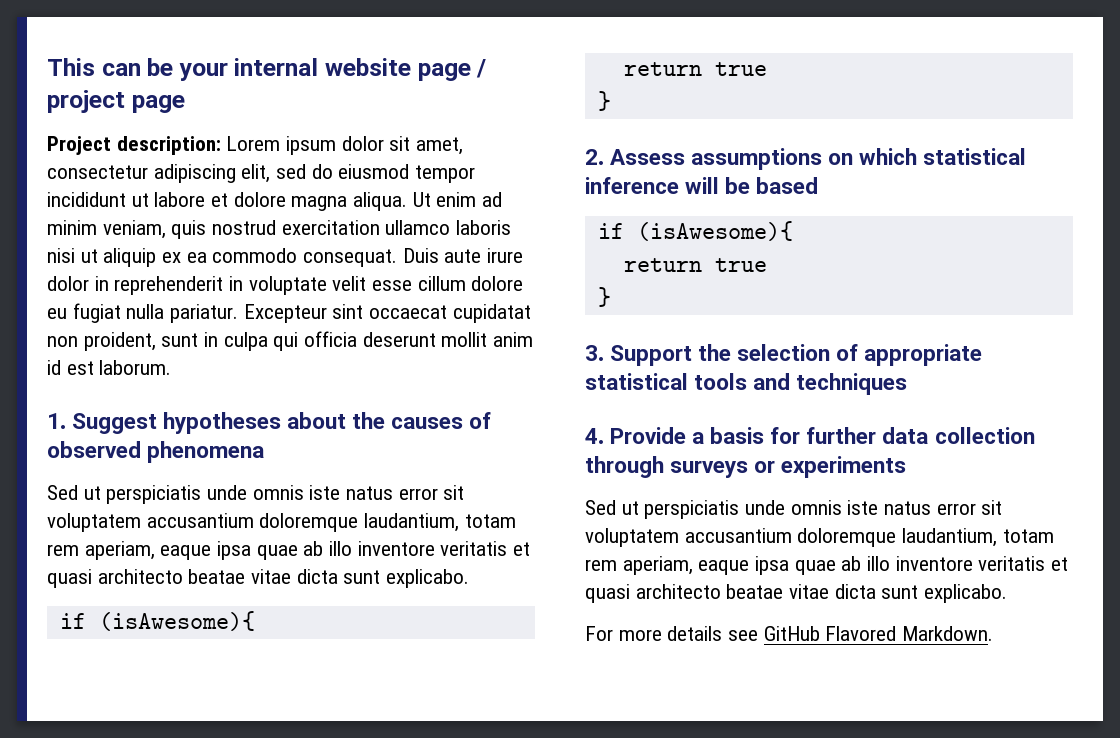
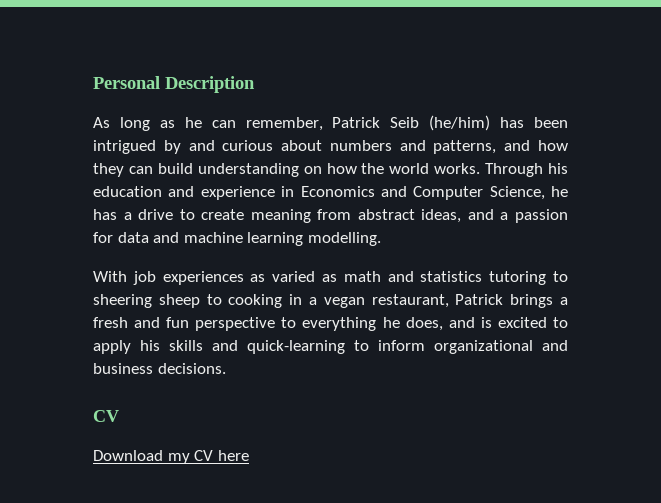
[47,58,487,81] [47,90,185,113] [47,136,464,155] [47,164,476,183] [47,192,503,211] [47,220,512,239] [47,248,524,267] [47,276,524,295] [47,303,531,323] [47,331,534,351] [47,360,172,375] [47,412,492,434] [47,441,265,463] [47,485,465,504] [47,513,516,532] [47,541,531,560] [47,569,470,588] [59,611,255,631] [623,62,767,76] [597,91,611,111] [585,148,1027,170] [585,177,819,194] [597,221,793,241] [623,258,767,272] [597,287,611,307] [585,344,983,366] [585,373,908,395] [585,427,1035,444] [585,456,907,478] [585,500,1003,519] [585,528,1054,547] [585,556,1069,575] [585,584,1008,603] [585,626,994,641] This can be your internal website page / project page // Project description: Lorem ipsum dolor sit amet, consectetur adipiscing elit, sed do eiusmod tempor incididunt ut labore et dolore magna aliqua. Ut enim ad minim veniam, quis nostrud exercitation ullamco laboris nisi ut aliquip ex ea commodo consequat. Duis aute irure dolor in reprehenderit in voluptate velit esse cillum dolore eu fugiat nulla pariatur. Excepteur sint occaecat cupidatat non proident, sunt in culpa qui officia deserunt mollit anim id est laborum. // 1. Suggest hypotheses about the causes of observed phenomena // Sed ut perspiciatis unde omnis iste natus error sit voluptatem accusantium doloremque laudantium, totam rem aperiam, eaque ipsa quae ab illo inventore veritatis et quasi architecto beatae vitae dicta sunt explicabo. // if (isAwesome){ // return true // } // 2. Assess assumptions on which statistical inference will be based // if (isAwesome){ // return true // } // 3. Support the selection of appropriate statistical tools and techniques // 4. Provide a basis for further data collection through surveys or experiments // Sed ut perspiciatis unde omnis iste natus error sit voluptatem accusantium doloremque laudantium, totam rem aperiam, eaque ipsa quae ab illo inventore veritatis et quasi architecto beatae vitae dicta sunt explicabo. // For more details see GitHub Flavored Markdown. -> [93,76,255,93] [93,115,568,131] [93,140,568,154] [93,163,568,177] [93,186,568,200] [93,209,568,223] [93,232,381,246] [93,271,568,285] [93,294,568,308] [93,317,568,331] [93,340,568,354] [93,363,226,374] [93,410,119,422] [93,450,249,464] Personal Description // As long as he can remember, Patrick Seib (he/him) has been intrigued by and curious about numbers and patterns, and how they can build understanding on how the world works. Through his education and experience in Economics and Computer Science, he has a drive to create meaning from abstract ideas, and a passion for data and machine learning modelling. // With job experiences as varied as math and statistics tutoring to sheering sheep to cooking in a vegan restaurant, Patrick brings a fresh and fun perspective to everything he does, and is excited to apply his skills and quick-learning to inform organizational and business decisions. // CV // Download my CV here

